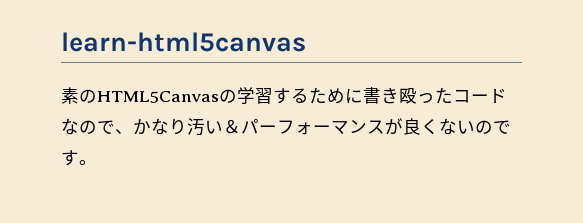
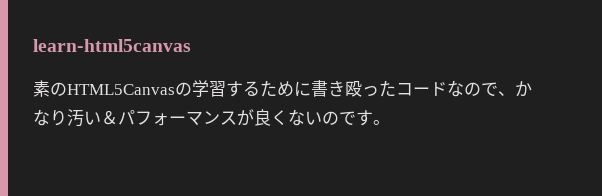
[259,125,277,133] ー -> (135, 117) none

